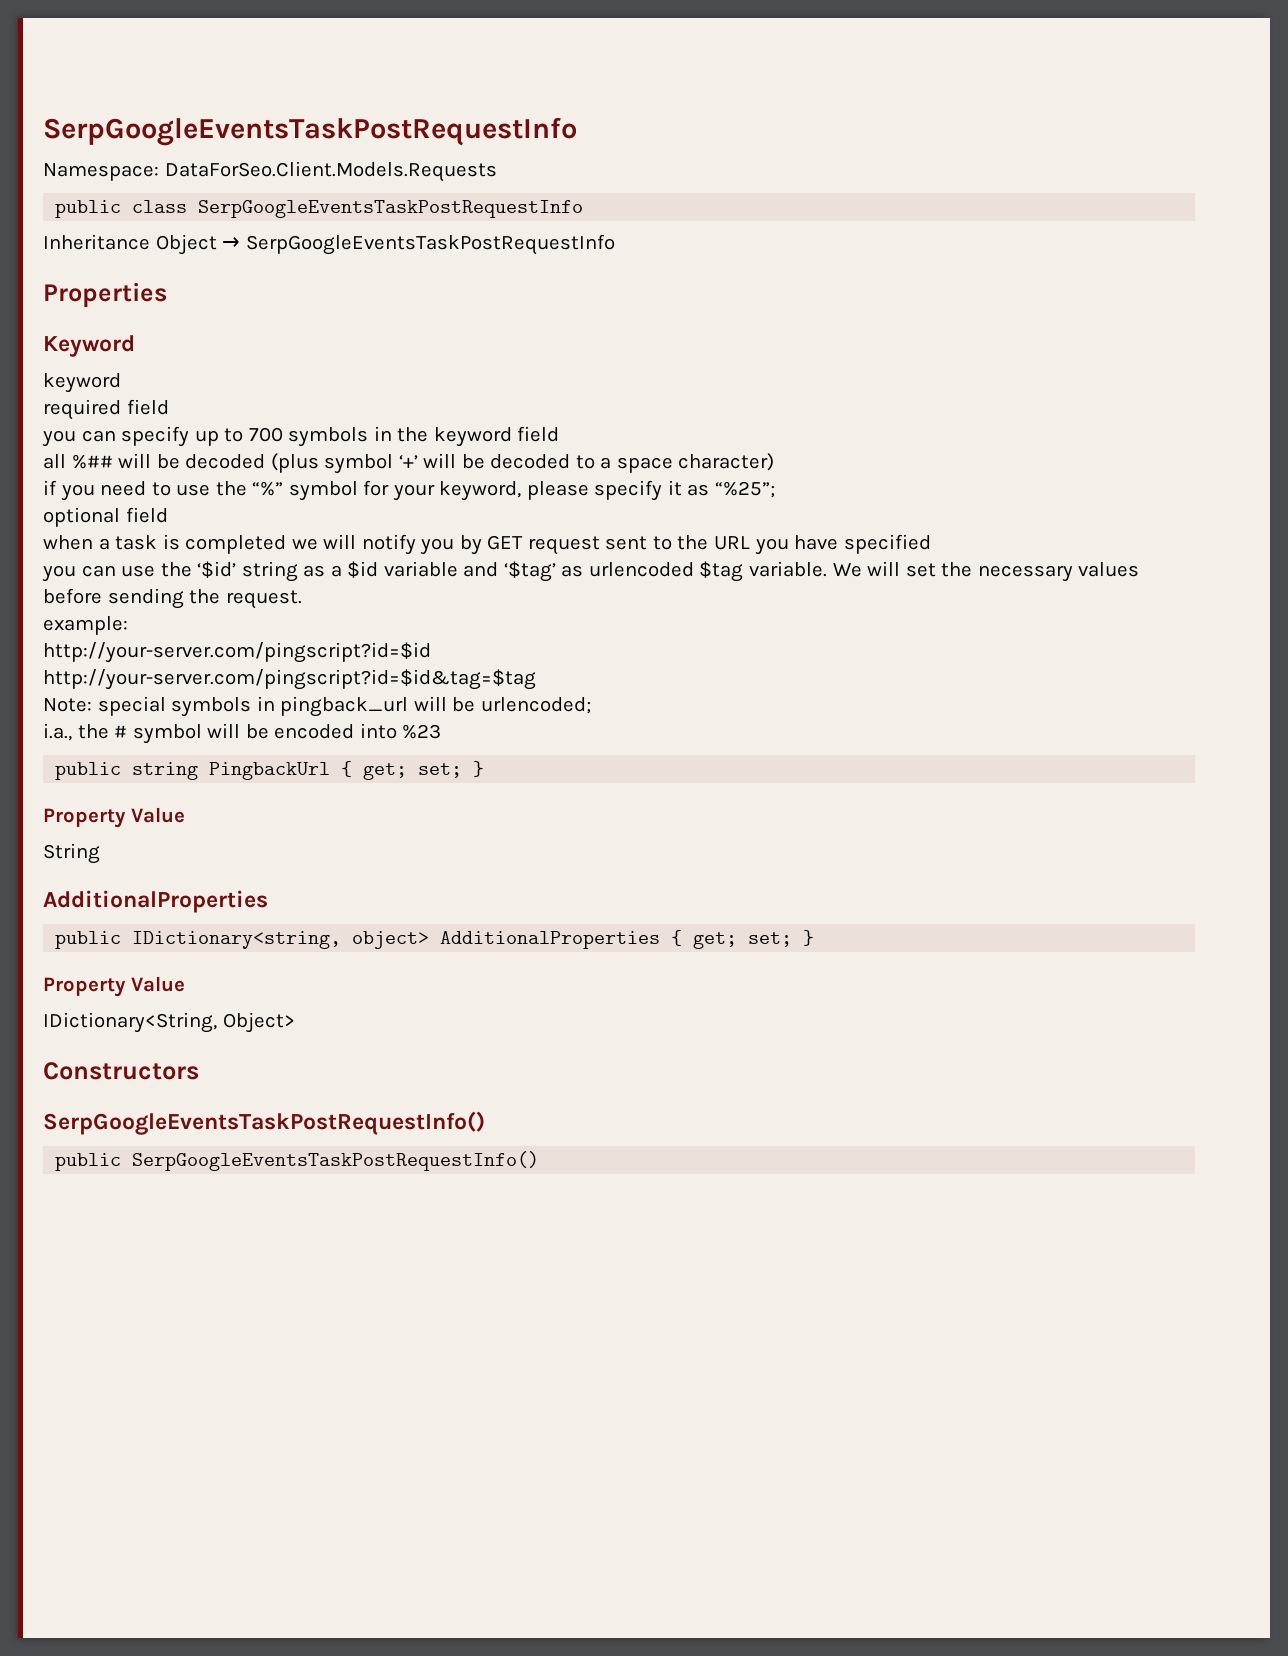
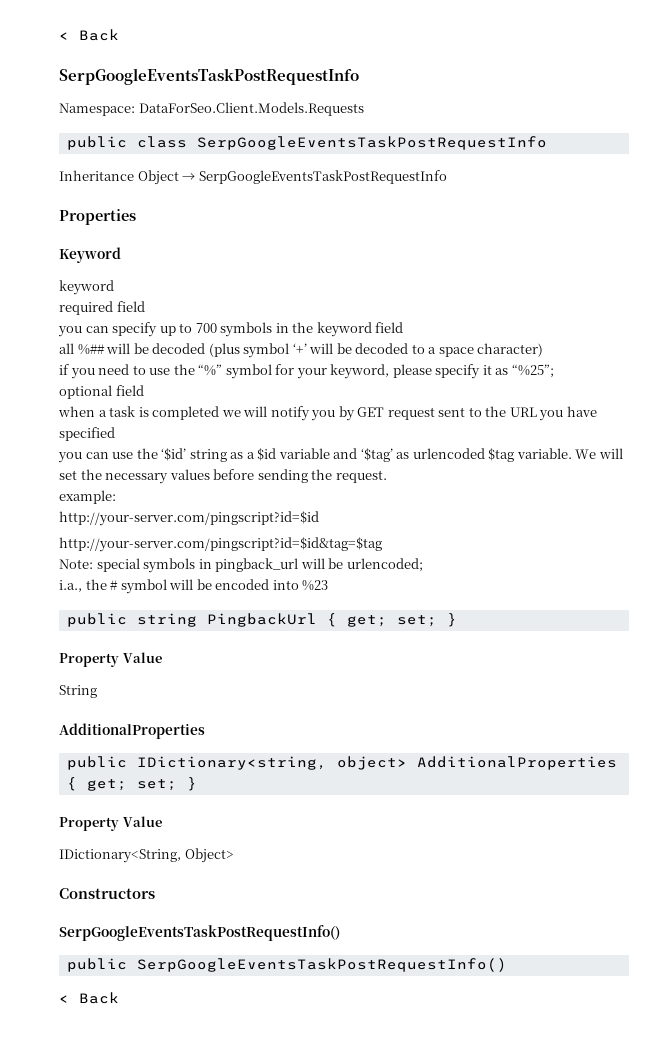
(43, 131) none -> [59,29,119,41] < Back //
(540, 1161) none -> [59,992,119,1004] // < Back

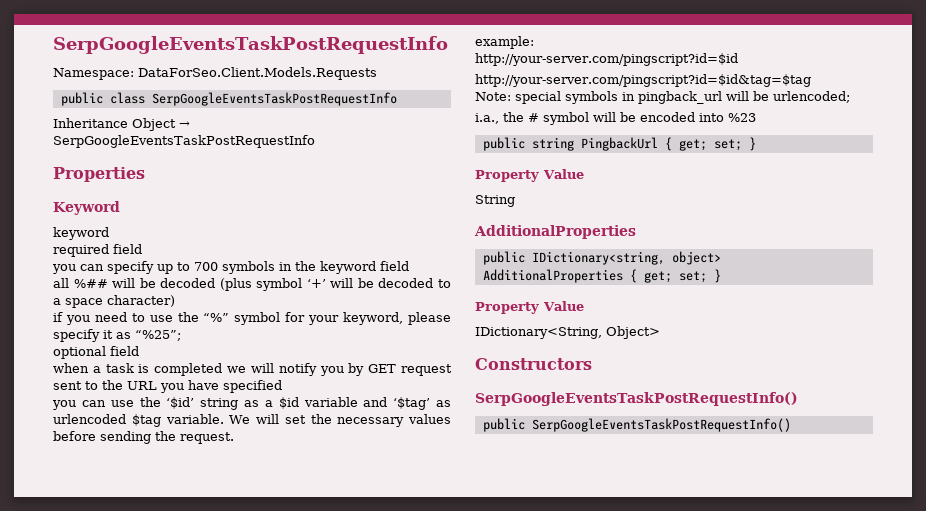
[59,29,119,41] < Back // -> (53, 45) none
[59,992,119,1004] // < Back -> (791, 425) none

